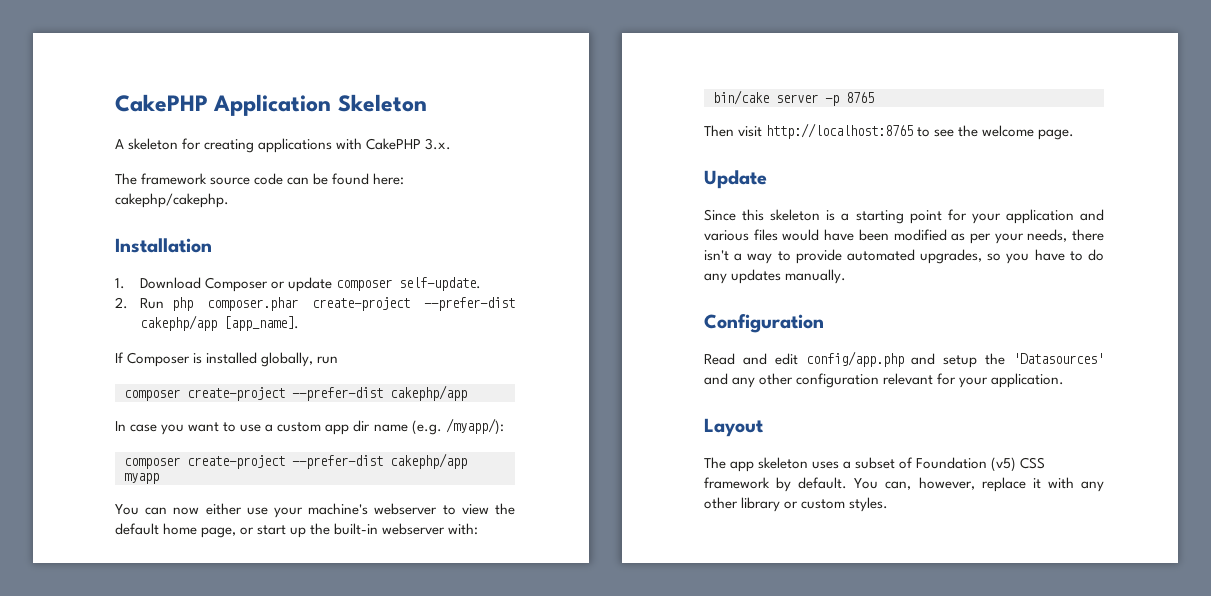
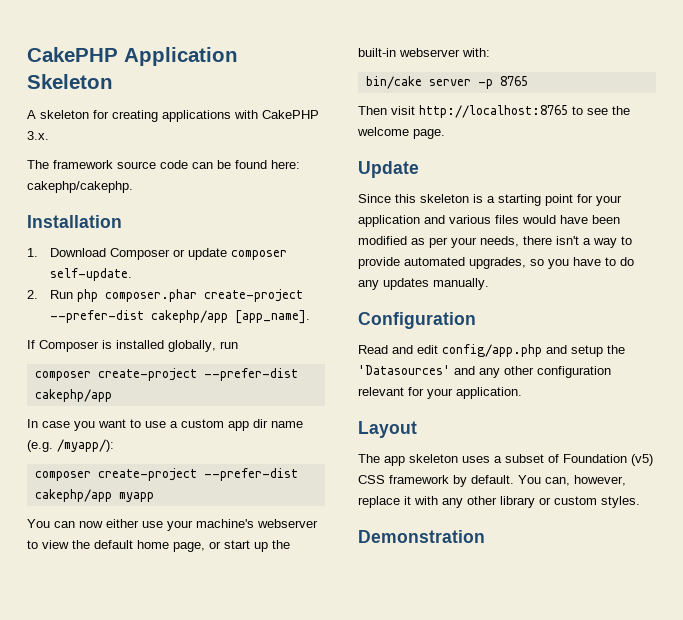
(889, 504) none -> [358,530,485,543] // Demonstration

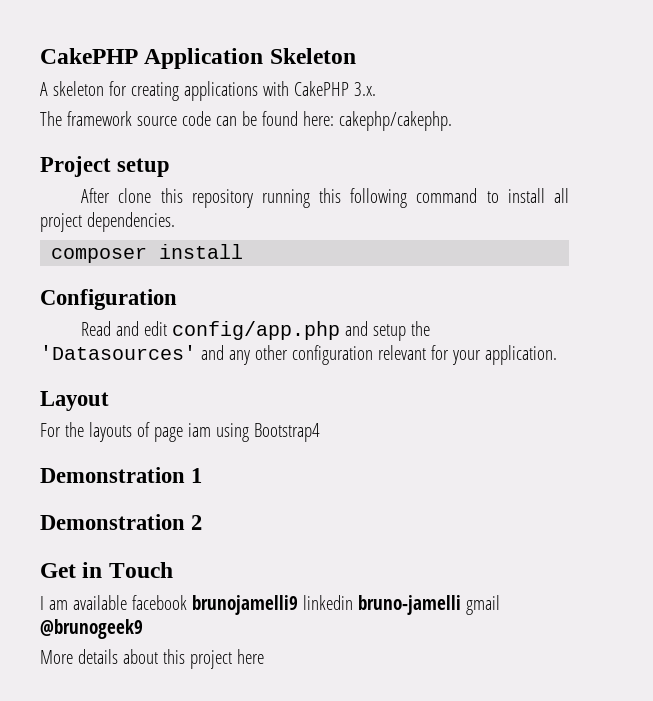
[27,215,122,228] [27,248,288,260] [50,268,133,281] [27,289,304,302] [50,310,311,324] [27,340,238,352] [34,368,298,381] [34,389,112,402] [27,419,303,431] [27,439,114,452] [34,468,298,481] [34,489,154,502] [27,519,318,531] [27,540,290,552] [358,48,490,57] [365,76,528,89] [358,105,630,118] [357,127,445,139] [358,161,419,178] [358,194,622,206] [358,215,620,227] [358,236,632,248] [358,257,634,269] [358,278,489,290] Installation // 1. Download Composer or update composer self-update. // 2. Run php composer.phar create-project --prefer-dist cakephp/app [app_name]. // If Composer is installed globally, run // composer create-project --prefer-dist cakephp/app // In case you want to use a custom app dir name (e.g. /myapp/): // composer create-project --prefer-dist cakephp/app myapp // You can now either use your machine's webserver to view the default home page, or start up the built-in webserver with: // bin/cake server -p 8765 // Then visit http://localhost:8765 to see the welcome page. // Update // Since this skeleton is a starting point for your application and various files would have been modified as per your needs, there isn't a way to provide automated upgrades, so you have to do any updates manually. -> [40,156,171,177] [81,188,569,208] [40,212,175,232] [51,244,244,263] Project setup // After clone this repository running this following command to install all project dependencies. // composer install
[358,454,653,466] [358,475,626,487] [358,496,640,508] [358,530,485,543] The app skeleton uses a subset of Foundation (v5) CSS framework by default. You can, however, replace it with any other library or custom styles. // Demonstration -> [40,422,320,442] [40,467,203,483] [40,514,203,530] [40,562,173,578] [40,595,500,615] [40,619,143,639] [40,649,264,669] For the layouts of page iam using Bootstrap4 // Demonstration 1 // Demonstration 2 // Get in Touch // I am available facebook brunojamelli9 linkedin bruno-jamelli gmail @brunogeek9 // More details about this project here

